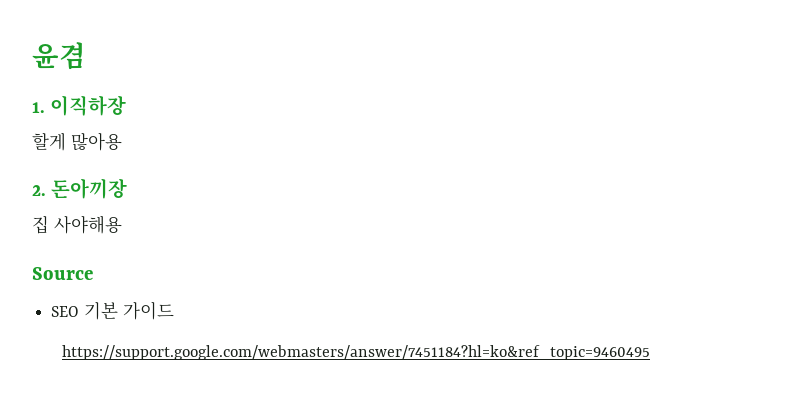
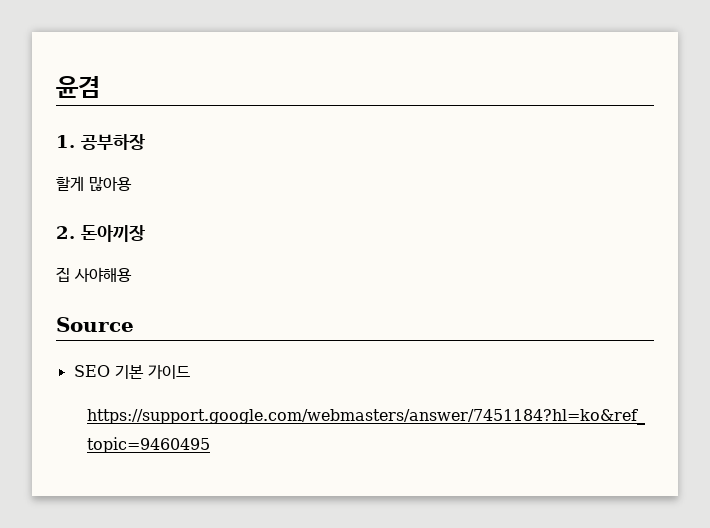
[50,95,127,116] 이직하장 -> [81,134,145,150] 공부하장

